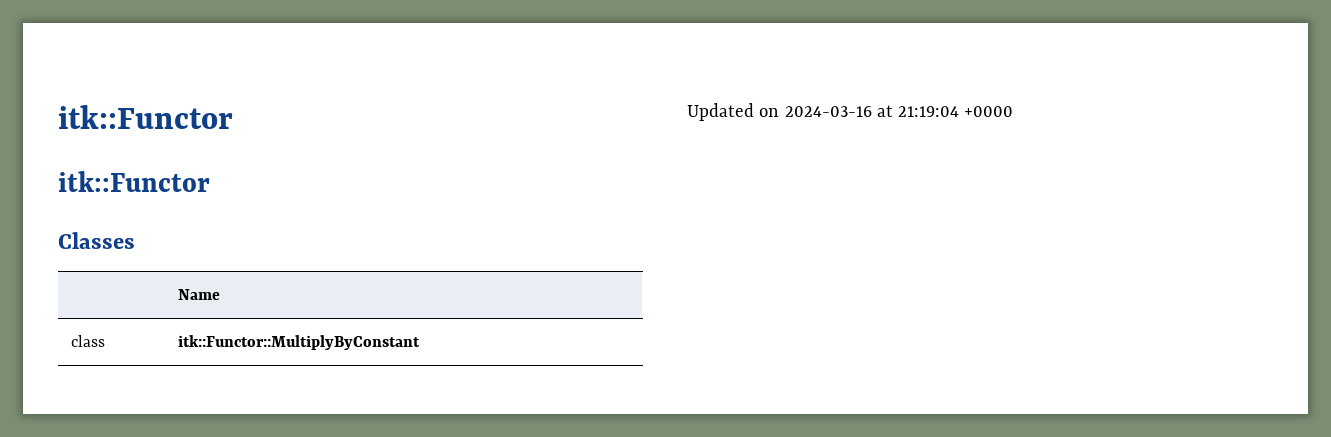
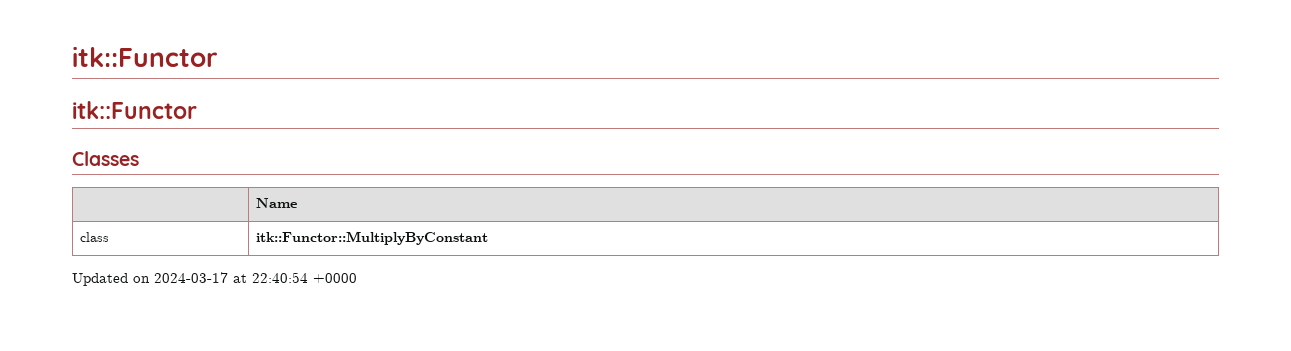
[784,105,960,117] 2024-03-16 at 21:19:04 -> [154,272,308,283] 2024-03-17 at 22:40:54

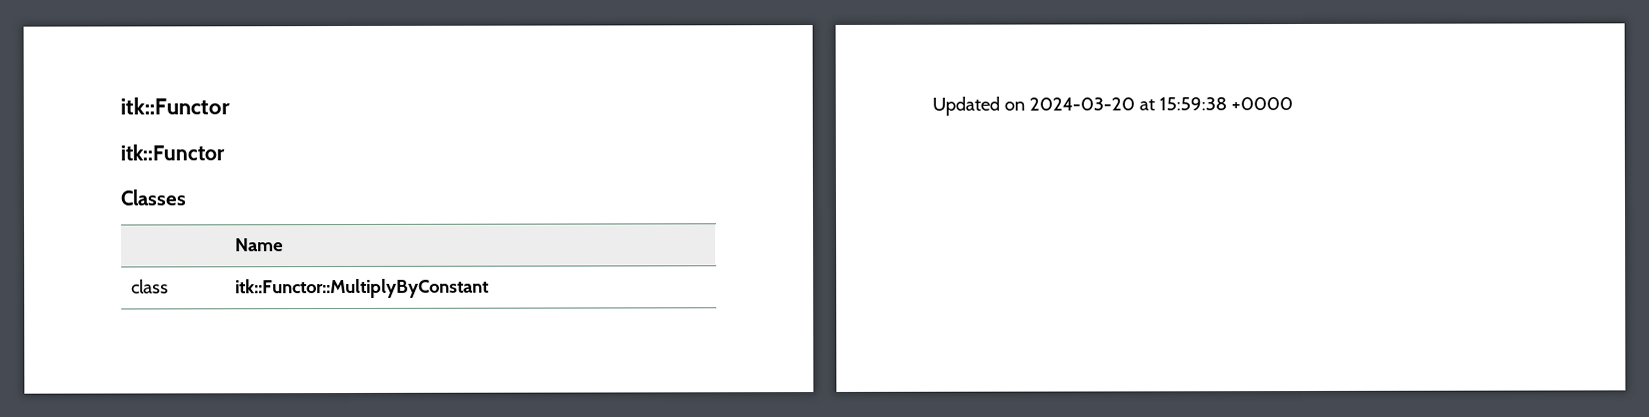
[154,272,308,283] 2024-03-17 at 22:40:54 -> [1028,97,1227,111] 2024-03-20 at 15:59:38

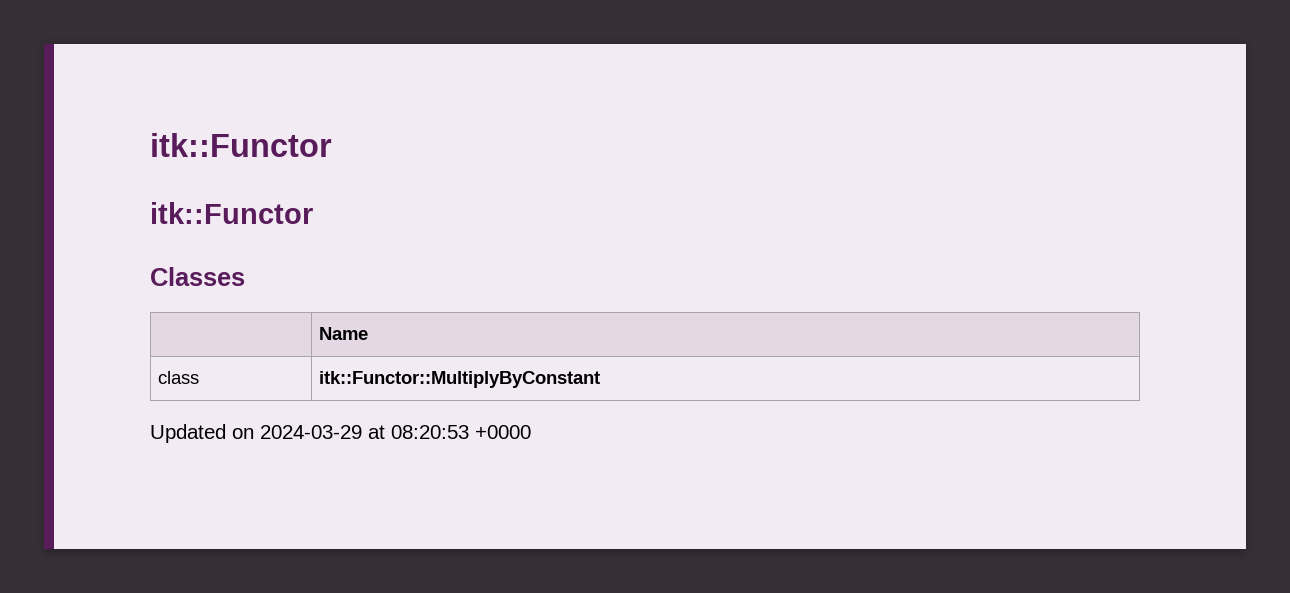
[1028,97,1227,111] 2024-03-20 at 15:59:38 -> [260,425,469,439] 2024-03-29 at 08:20:53

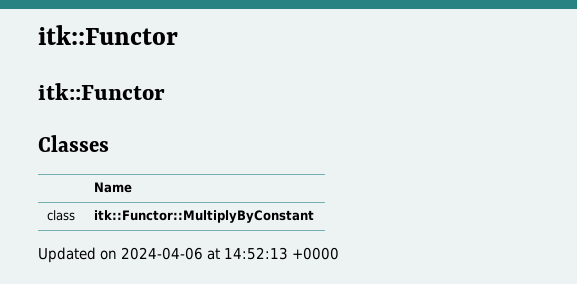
[260,425,469,439] 2024-03-29 at 08:20:53 -> [121,247,288,260] 2024-04-06 at 14:52:13

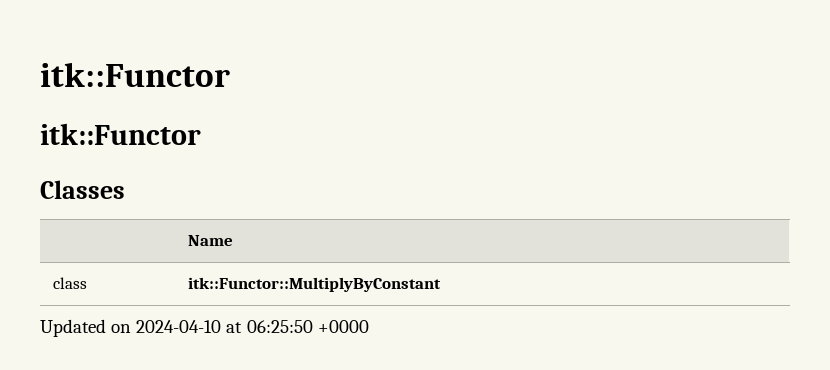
[121,247,288,260] 2024-04-06 at 14:52:13 -> [136,320,313,333] 2024-04-10 at 06:25:50

